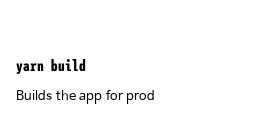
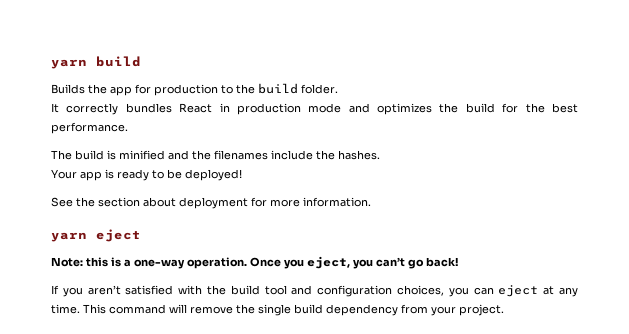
[126,90,156,104] prod -> [154,83,338,96] [51,103,578,115] [51,122,128,134] [51,150,380,160] [51,169,242,181] [51,197,371,209] [51,229,141,242] [51,256,458,269] [51,285,579,297] [51,304,504,316] production to the build folder. // It correctly bundles React in production mode and optimizes the build for the best performance. // The build is minified and the filenames include the hashes. // Your app is ready to be deployed! // See the section about deployment for more information. // yarn eject // Note: this is a one-way operation. Once you eject, you can’t go back! // If you aren’t satisfied with the build tool and configuration choices, you can eject at any time. This command will remove the single build dependency from your project.

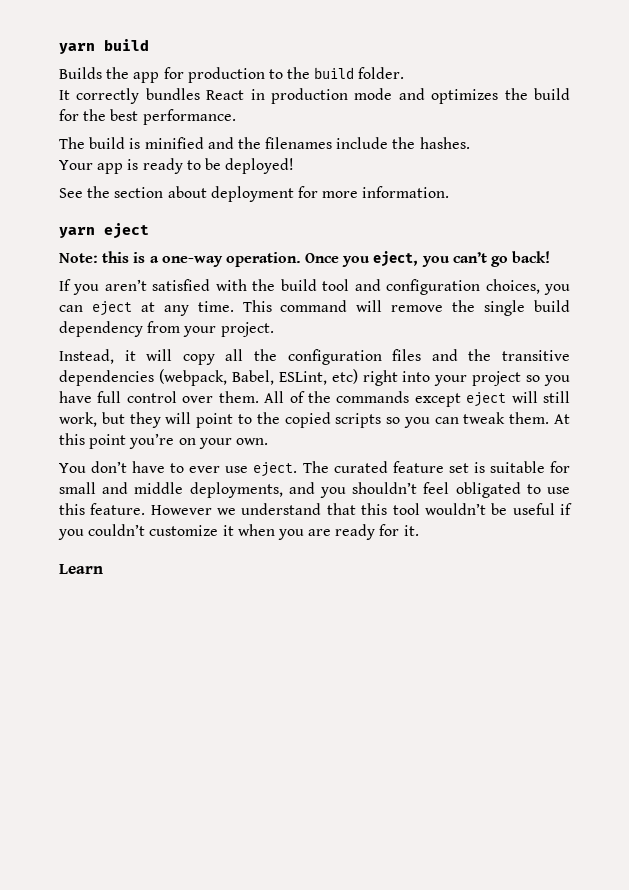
(504, 310) none -> [59,349,570,365] [59,369,570,386] [59,391,570,407] [59,412,570,428] [59,433,268,449] [59,461,570,477] [59,482,570,498] [59,503,573,515] [58,524,419,540] [59,564,103,574] // Instead, it will copy all the configuration files and the transitive dependencies (webpack, Babel, ESLint, etc) right into your project so you have full control over them. All of the commands except eject will still work, but they will point to the copied scripts so you can tweak them. At this point you’re on your own. // You don’t have to ever use eject. The curated feature set is suitable for small and middle deployments, and you shouldn’t feel obligated to use this feature. However we understand that this tool wouldn’t be useful if you couldn’t customize it when you are ready for it. // Learn

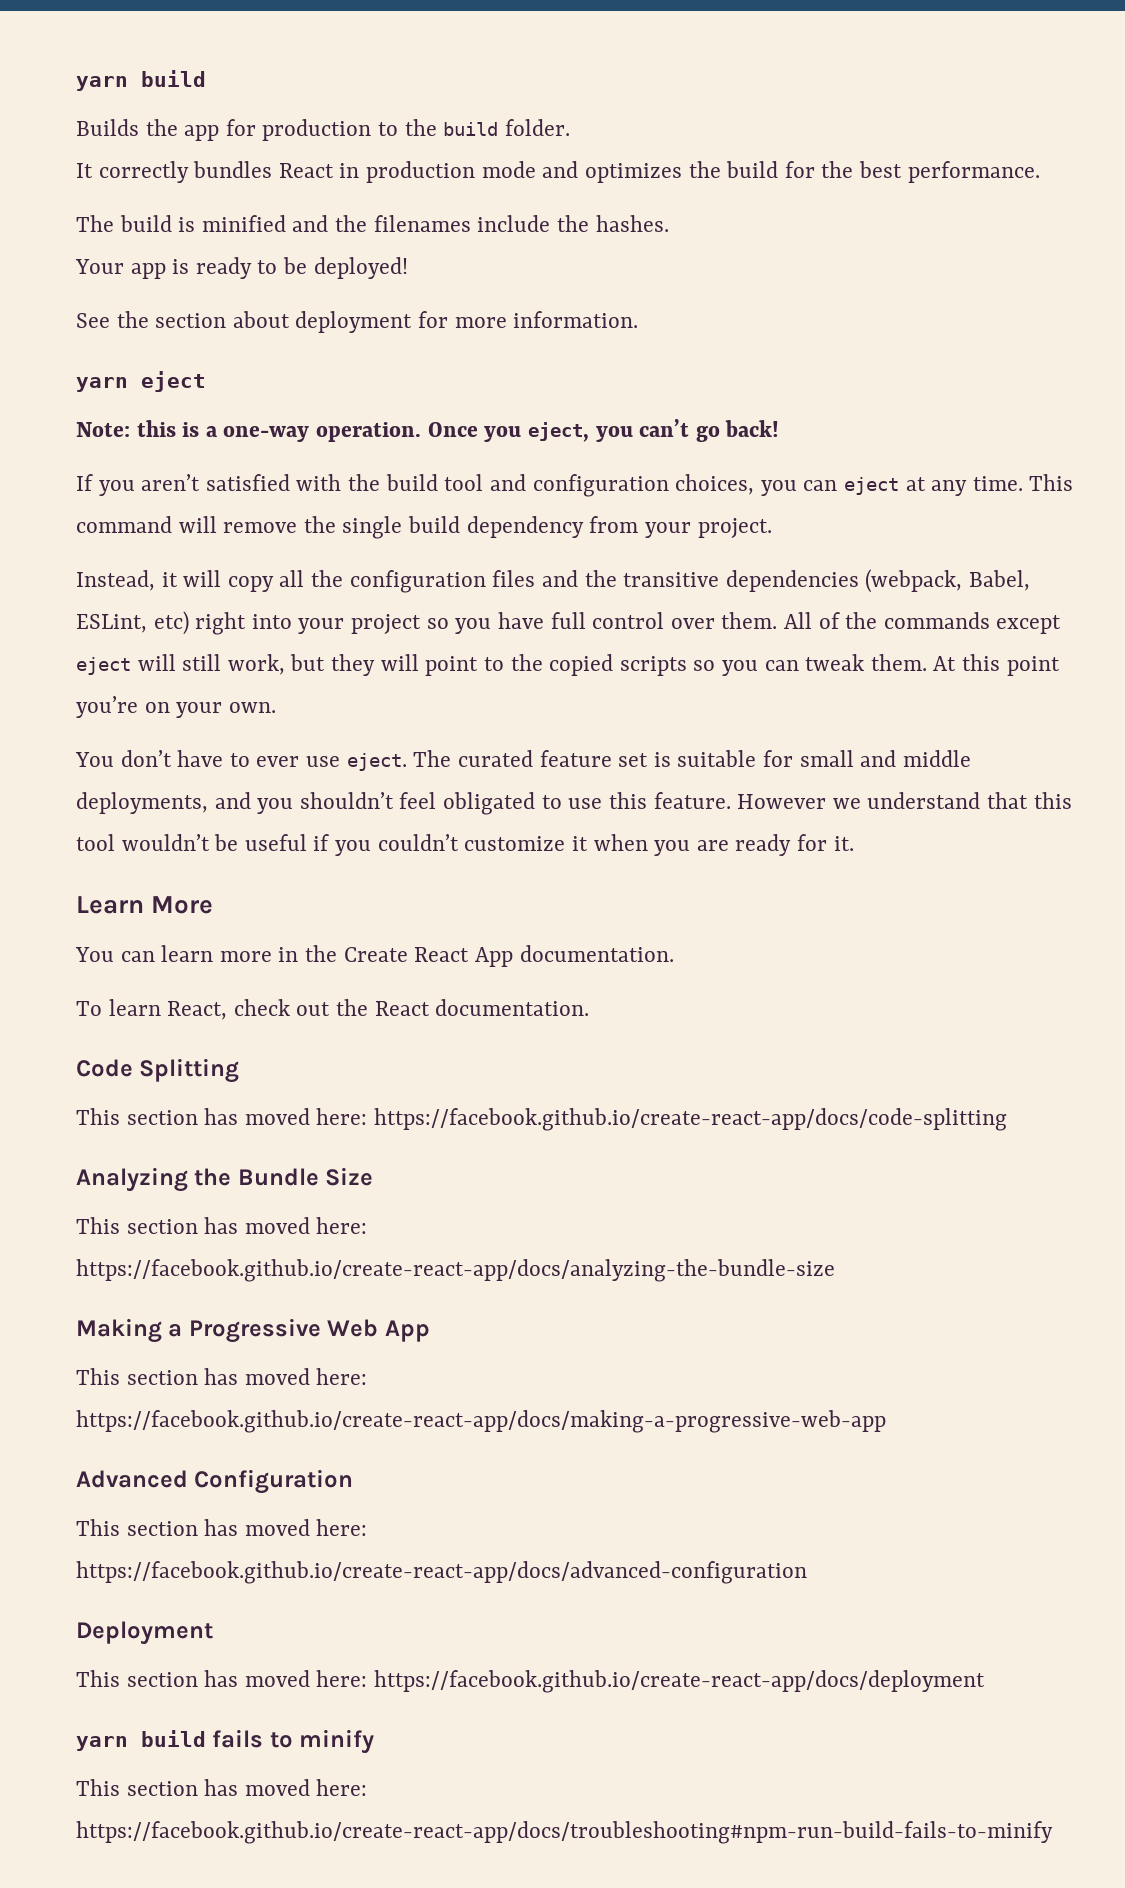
(103, 569) none -> [151,896,214,914] [75,945,674,967] [76,999,590,1020] [76,1058,240,1083] [76,1108,1008,1131] [76,1167,374,1192] [76,1217,368,1234] [76,1259,835,1282] [76,1318,430,1343] [76,1368,368,1385] [76,1410,886,1433] [76,1469,354,1494] [76,1519,368,1536] [76,1561,807,1584] [76,1621,213,1645] [76,1670,986,1693] [76,1729,375,1754] [76,1779,368,1796] [76,1821,1053,1844] More // You can learn more in the Create React App documentation. // To learn React, check out the React documentation. // Code Splitting // This section has moved here: https://facebook.github.io/create-react-app/docs/code-splitting // Analyzing the Bundle Size // This section has moved here: https://facebook.github.io/create-react-app/docs/analyzing-the-bundle-size // Making a Progressive Web App // This section has moved here: https://facebook.github.io/create-react-app/docs/making-a-progressive-web-app // Advanced Configuration // This section has moved here: https://facebook.github.io/create-react-app/docs/advanced-configuration // Deployment // This section has moved here: https://facebook.github.io/create-react-app/docs/deployment // yarn build fails to minify // This section has moved here: https://facebook.github.io/create-react-app/docs/troubleshooting#npm-run-build-fails-to-minify

